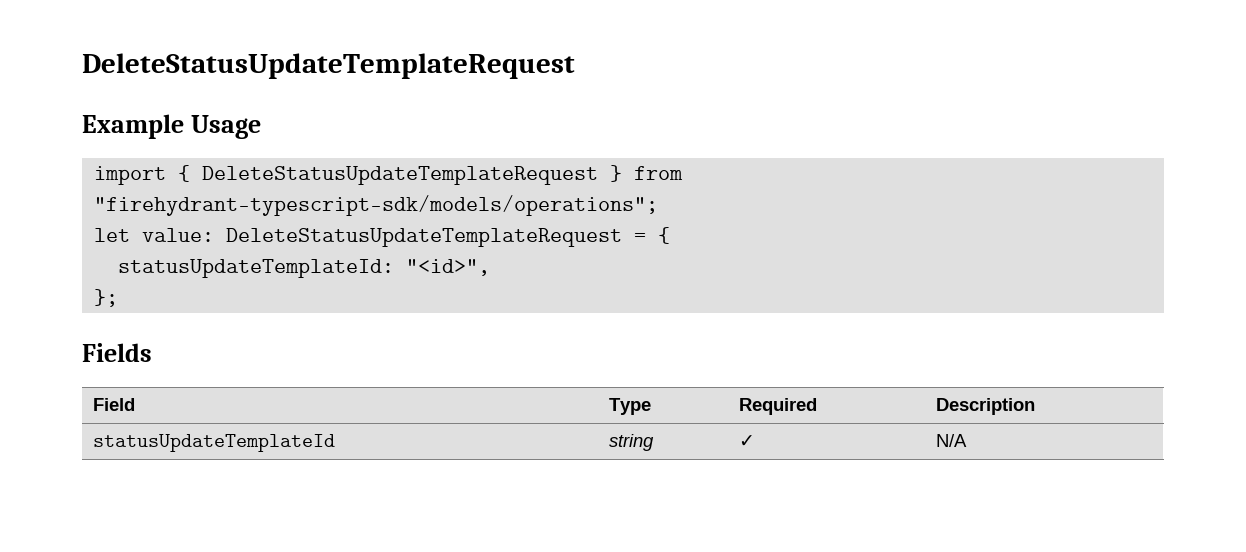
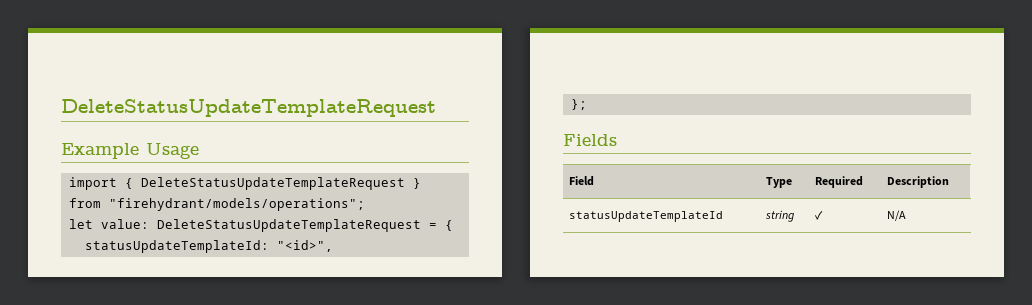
[94,195,659,216] "firehydrant-typescript-sdk/models/operations"; -> [109,198,366,211] "firehydrant/models/operations";

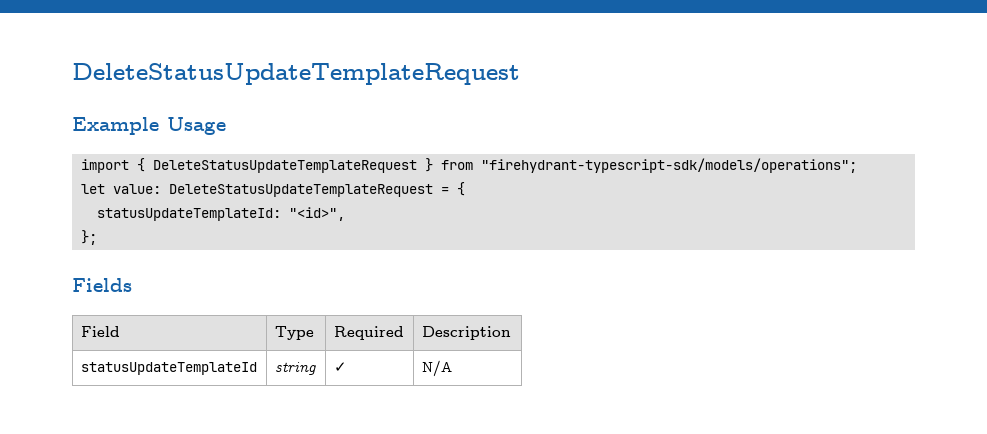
[109,198,366,211] "firehydrant/models/operations"; -> [481,158,857,173] "firehydrant-typescript-sdk/models/operations";

